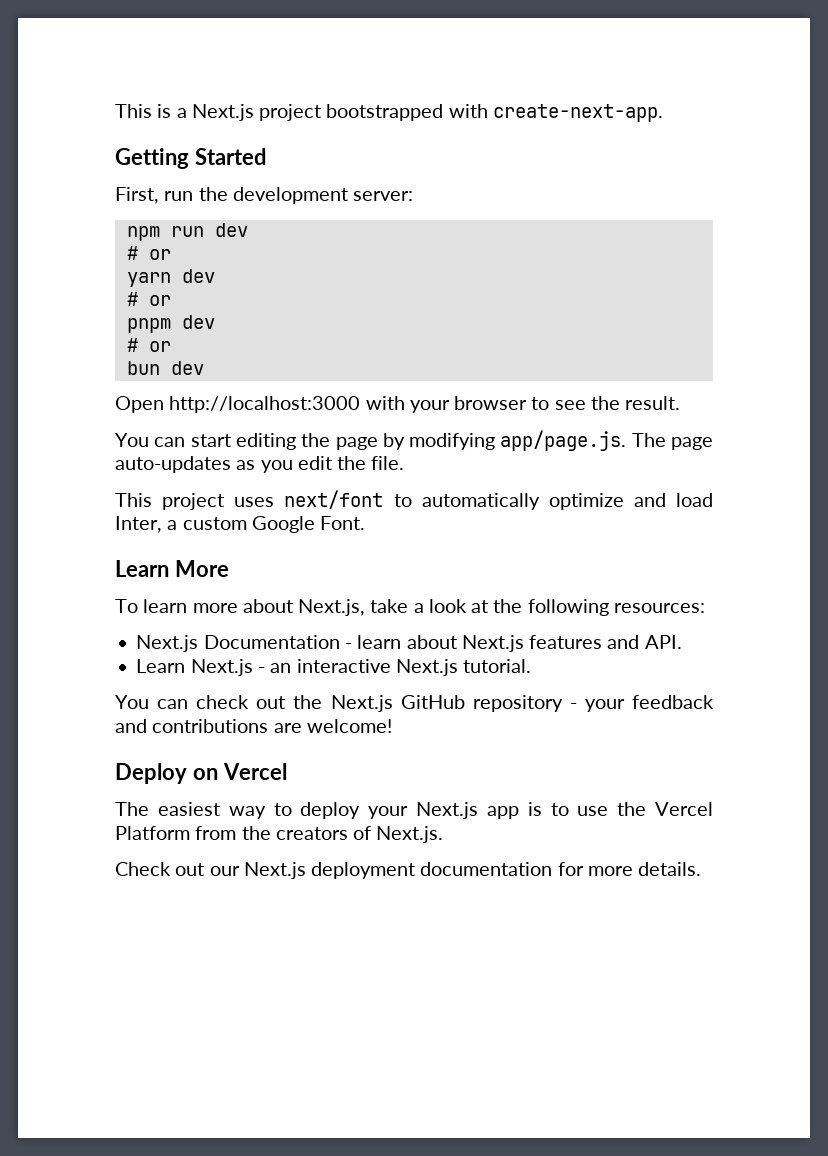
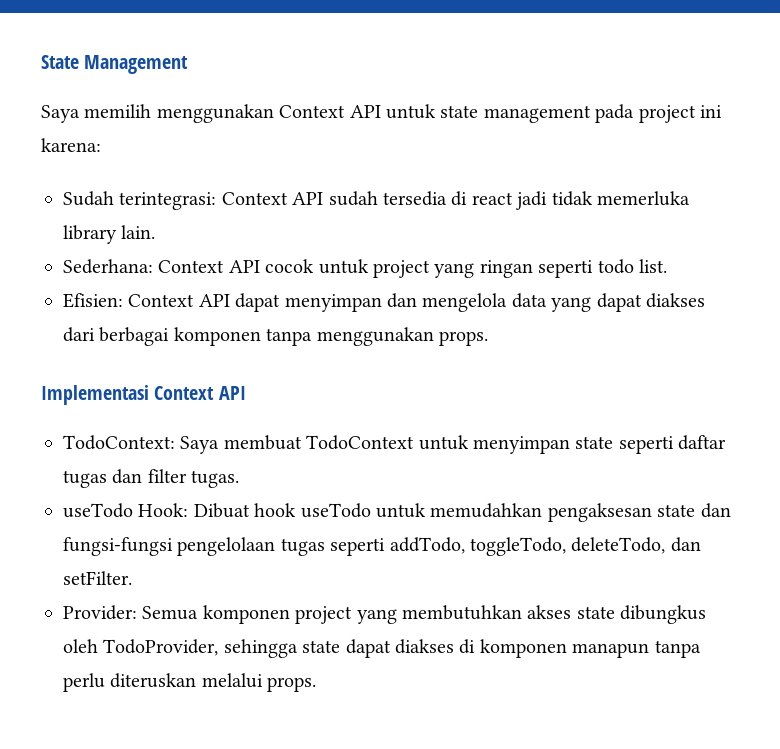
[115,104,663,122] [115,148,266,169] [115,187,414,204] [126,223,248,241] [126,246,171,260] [126,269,215,287] [126,292,171,306] [126,315,215,333] [126,338,171,352] [126,361,204,375] [115,396,681,413] [115,430,713,451] [115,456,405,473] [115,490,713,510] [115,516,366,533] [115,560,229,577] [115,599,705,616] [136,635,682,652] [136,659,532,676] [115,695,715,712] [115,719,392,733] [115,763,287,784] [115,802,713,819] [115,826,444,843] [115,862,702,879] This is a Next.js project bootstrapped with create-next-app. // Getting Started // First, run the development server: // npm run dev // # or // yarn dev // # or // pnpm dev // # or // bun dev // Open http://localhost:3000 with your browser to see the result. // You can start editing the page by modifying app/page.js. The page auto-updates as you edit the file. // This project uses next/font to automatically optimize and load Inter, a custom Google Font. // Learn More // To learn more about Next.js, take a look at the following resources: // Next.js Documentation - learn about Next.js features and API. // Learn Next.js - an interactive Next.js tutorial. // You can check out the Next.js GitHub repository - your feedback and contributions are welcome! // Deploy on Vercel // The easiest way to deploy your Next.js app is to use the Vercel Platform from the creators of Next.js. // Check out our Next.js deployment documentation for more details. -> [41,55,189,74] [41,104,722,123] [41,138,101,152] [63,191,690,210] [63,225,156,244] [63,259,667,278] [63,293,705,312] [63,327,488,346] [41,385,246,405] [63,435,727,454] [63,469,240,488] [63,503,731,522] [63,537,701,556] [63,571,132,585] [63,605,707,624] [63,639,701,658] [63,673,317,692] State Management // Saya memilih menggunakan Context API untuk state management pada project ini karena: // Sudah terintegrasi: Context API sudah tersedia di react jadi tidak memerluka library lain. // Sederhana: Context API cocok untuk project yang ringan seperti todo list. // Efisien: Context API dapat menyimpan dan mengelola data yang dapat diakses dari berbagai komponen tanpa menggunakan props. // Implementasi Context API // TodoContext: Saya membuat TodoContext untuk menyimpan state seperti daftar tugas dan filter tugas. // useTodo Hook: Dibuat hook useTodo untuk memudahkan pengaksesan state dan fungsi-fungsi pengelolaan tugas seperti addTodo, toggleTodo, deleteTodo, dan setFilter. // Provider: Semua komponen project yang membutuhkan akses state dibungkus oleh TodoProvider, sehingga state dapat diakses di komponen manapun tanpa perlu diteruskan melalui props.

